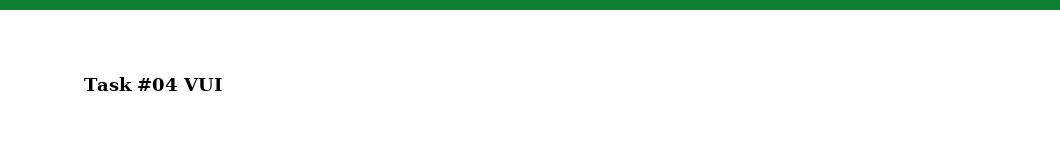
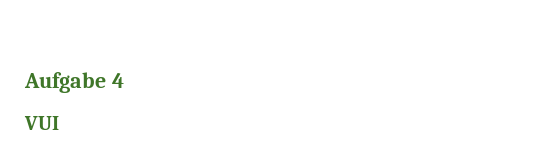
[84,77,178,91] Task #04 -> [24,72,124,93] Aufgabe 4 //

